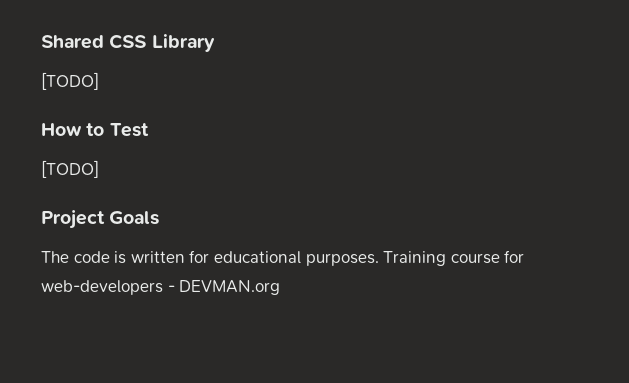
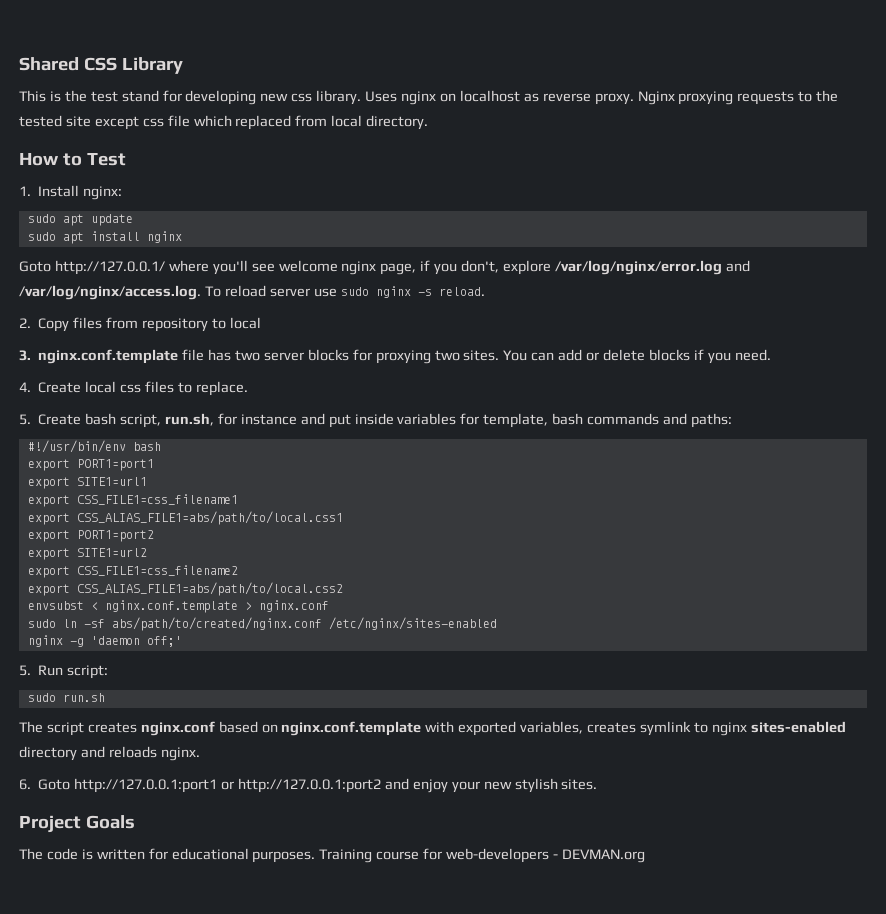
[41,72,99,90] [41,123,149,137] [41,160,99,178] [TODO] // How to Test // [TODO] -> [19,90,839,105] [19,115,429,130] [19,153,126,166] [19,185,123,200] [27,214,133,226] [27,231,182,244] [19,260,750,275] [19,285,485,300] [19,317,261,332] [19,349,771,364] [19,381,248,396] [19,413,732,428] [27,440,161,453] [27,459,154,471] [27,477,147,489] [27,494,238,507] [27,511,343,525] [27,530,154,542] [27,548,147,560] [27,565,238,578] [27,582,343,596] [27,600,329,613] [27,617,497,631] [27,635,182,647] [19,665,109,679] [27,693,105,702] [19,721,846,736] [19,746,200,761] [19,778,598,793] This is the test stand for developing new css library. Uses nginx on localhost as reverse proxy. Nginx proxying requests to the tested site except css file which replaced from local directory. // How to Test // 1. Install nginx: // sudo apt update // sudo apt install nginx // Goto http://127.0.0.1/ where you'll see welcome nginx page, if you don't, explore /var/log/nginx/error.log and /var/log/nginx/access.log. To reload server use sudo nginx -s reload. // 2. Copy files from repository to local // 3. nginx.conf.template file has two server blocks for proxying two sites. You can add or delete blocks if you need. // 4. Create local css files to replace. // 5. Create bash script, run.sh, for instance and put inside variables for template, bash commands and paths: // #!/usr/bin/env bash // export PORT1=port1 // export SITE1=url1 // export CSS_FILE1=css_filename1 // export CSS_ALIAS_FILE1=abs/path/to/local.css1 // export PORT1=port2 // export SITE1=url2 // export CSS_FILE1=css_filename2 // export CSS_ALIAS_FILE1=abs/path/to/local.css2 // envsubst < nginx.conf.template > nginx.conf // sudo ln -sf abs/path/to/created/nginx.conf /etc/nginx/sites-enabled // nginx -g 'daemon off;' // 5. Run script: // sudo run.sh // The script creates nginx.conf based on nginx.conf.template with exported variables, creates symlink to nginx sites-enabled directory and reloads nginx. // 6. Goto http://127.0.0.1:port1 or http://127.0.0.1:port2 and enjoy your new stylish sites.

